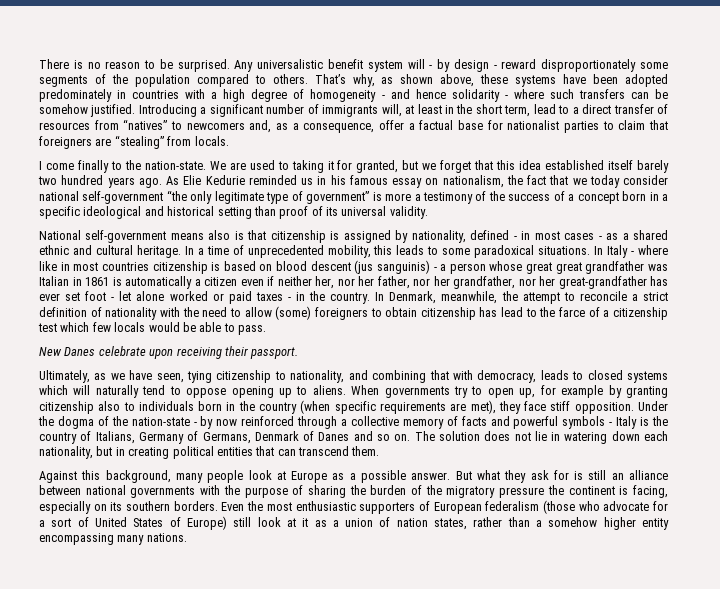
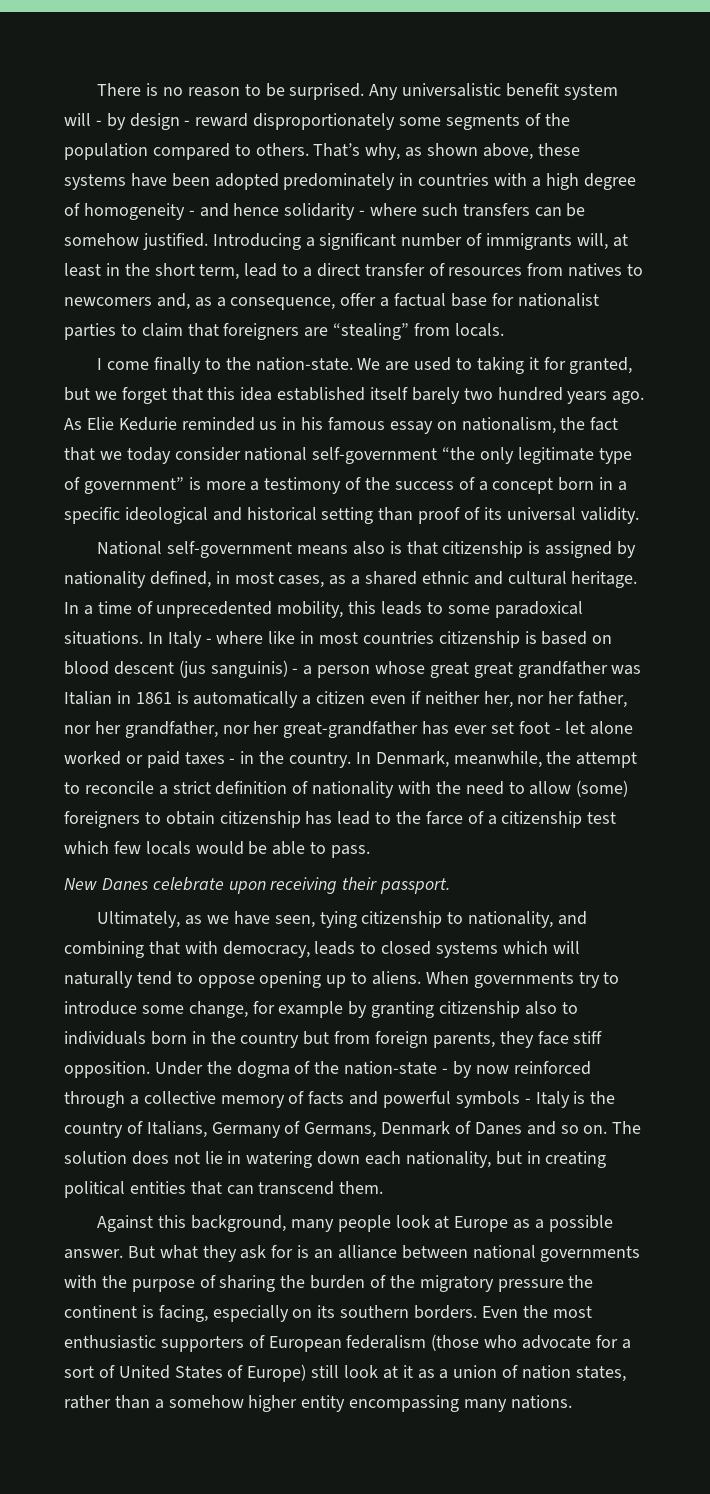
[123,119,168,130] “natives” -> [568,263,623,277] natives
[411,230,602,243] nationality, defined - in most cases - -> [64,571,325,588] nationality defined, in most cases,
[487,388,536,398] open up, -> [64,1001,248,1018] introduce some change,
[300,400,496,414] (when specific requirements are met), -> [303,1031,495,1048] but from foreign parents,
[588,470,607,480] still -> (310, 1251) none

